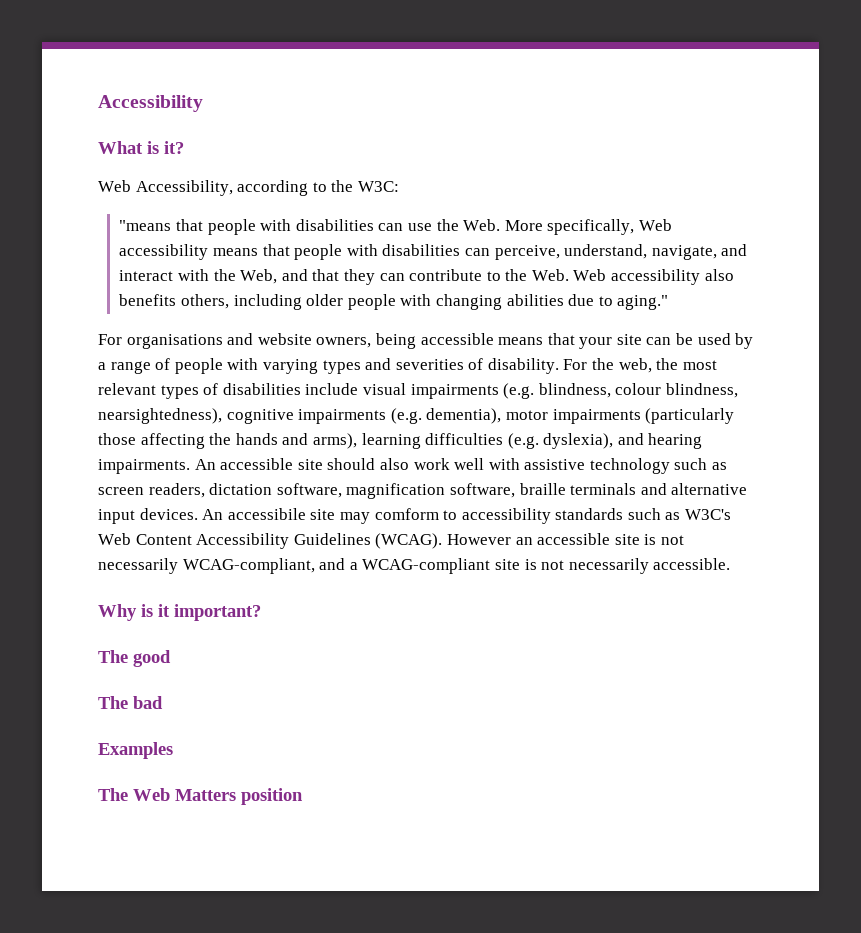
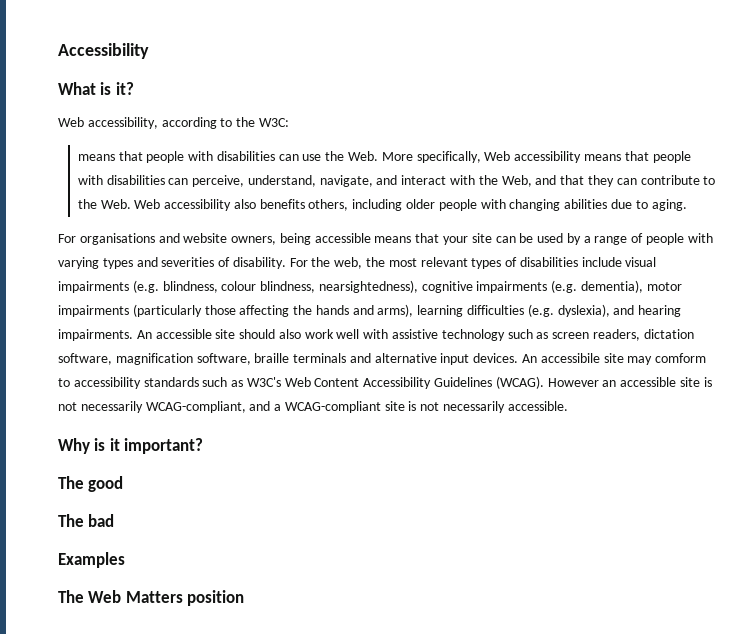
[135,180,233,196] Accessibility, -> [87,117,158,129] accessibility,
[119,220,172,231] "means -> [77,154,115,161] means
[617,295,669,310] aging." -> [651,199,687,211] aging.

